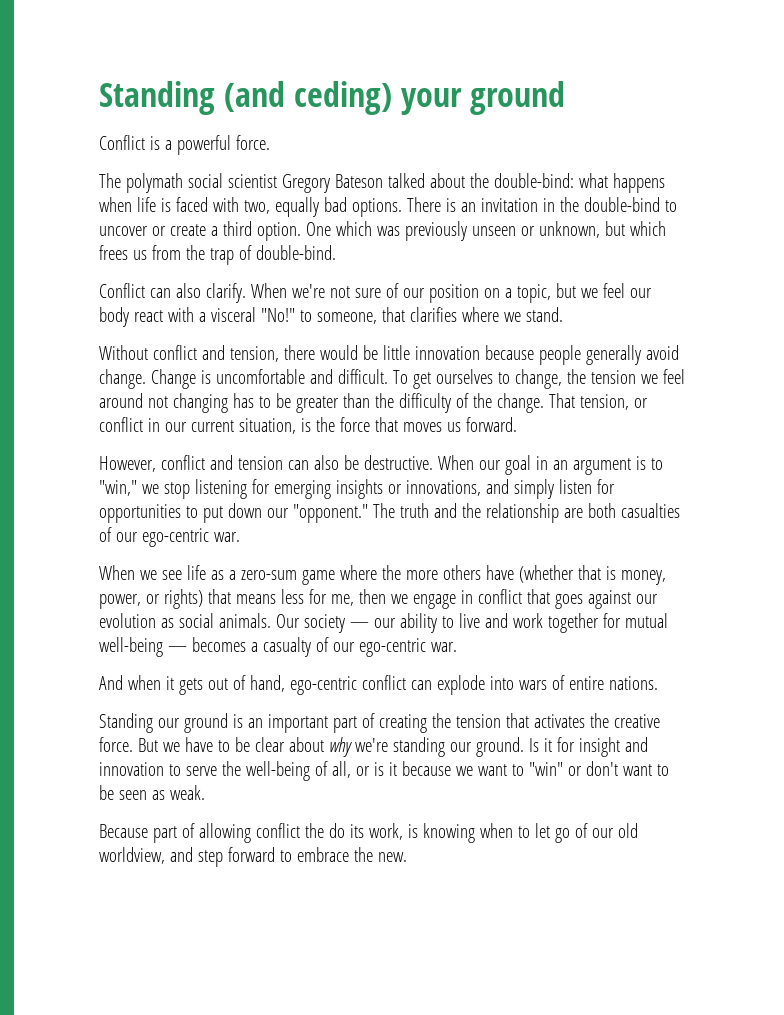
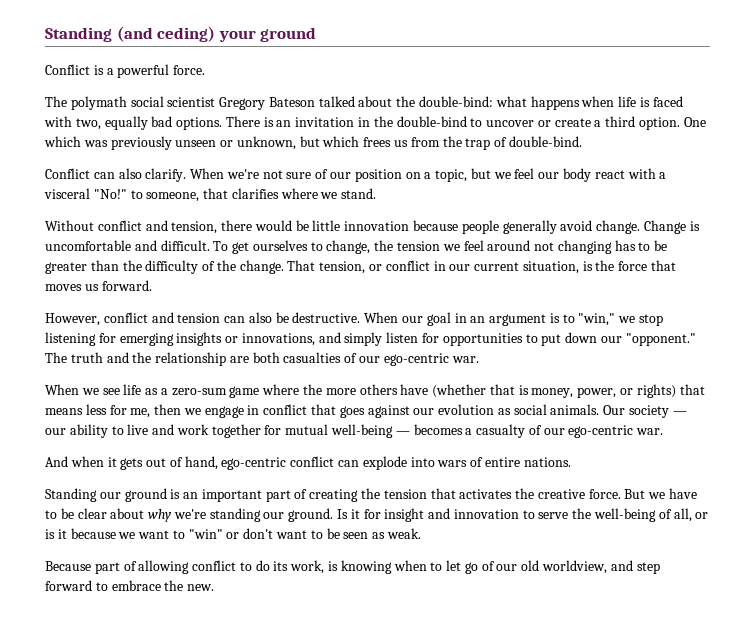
[304,823,324,838] the -> [239,562,252,571] to

